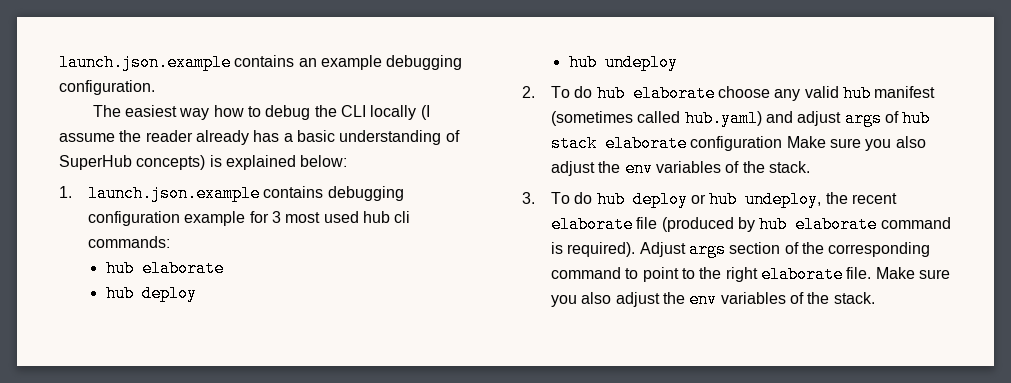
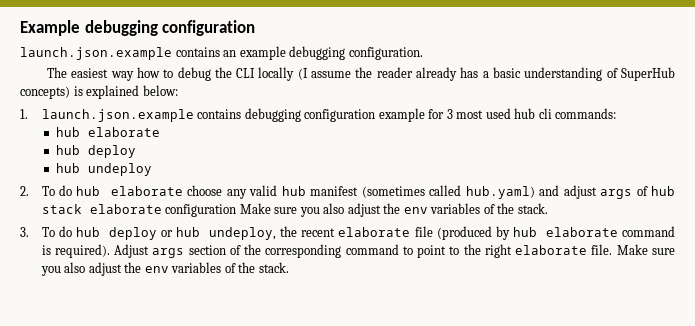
(59, 62) none -> [20,20,256,36] Example debugging configuration //

